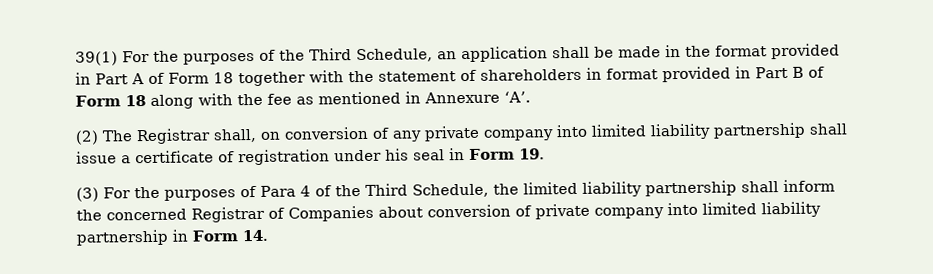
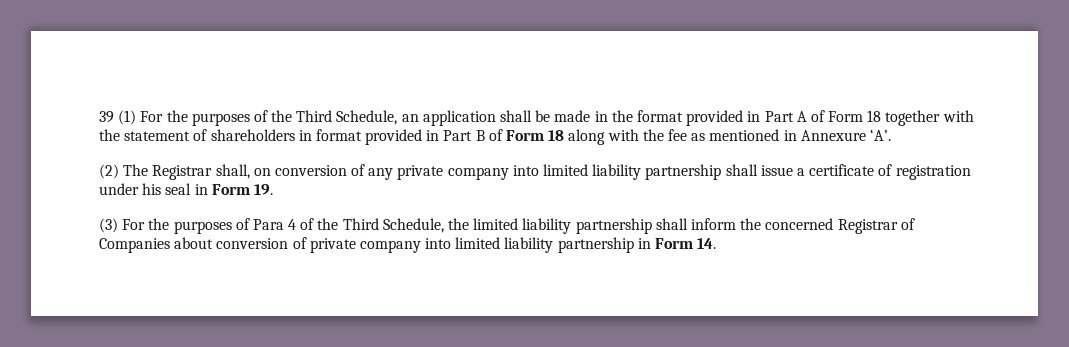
[75,51,118,66] 39(1) -> [99,110,137,125] 39 (1)

